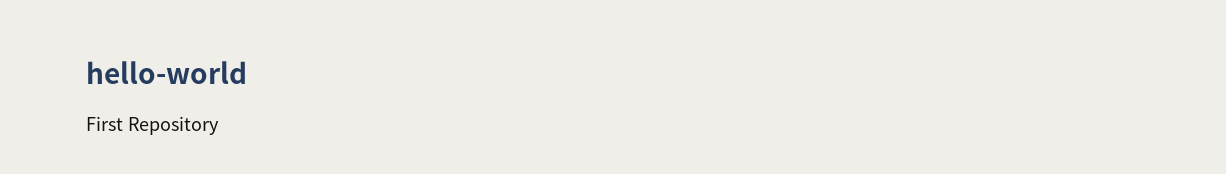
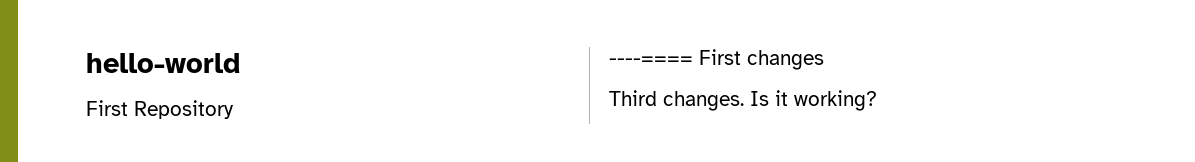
(219, 125) none -> [609,49,824,70] [609,90,877,111] // ----==== First changes // Third changes. Is it working?

